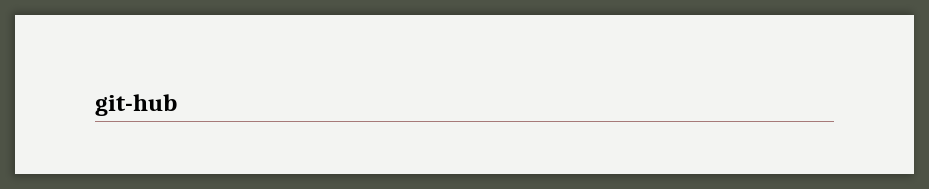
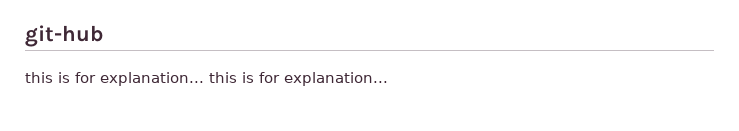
(177, 105) none -> [25,72,388,86] // this is for explanation... this is for explanation...

